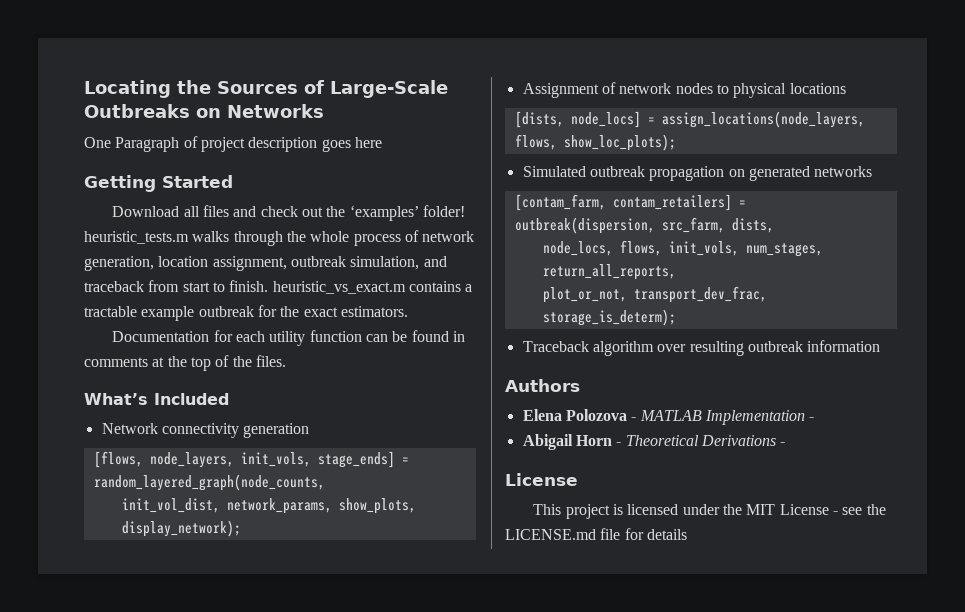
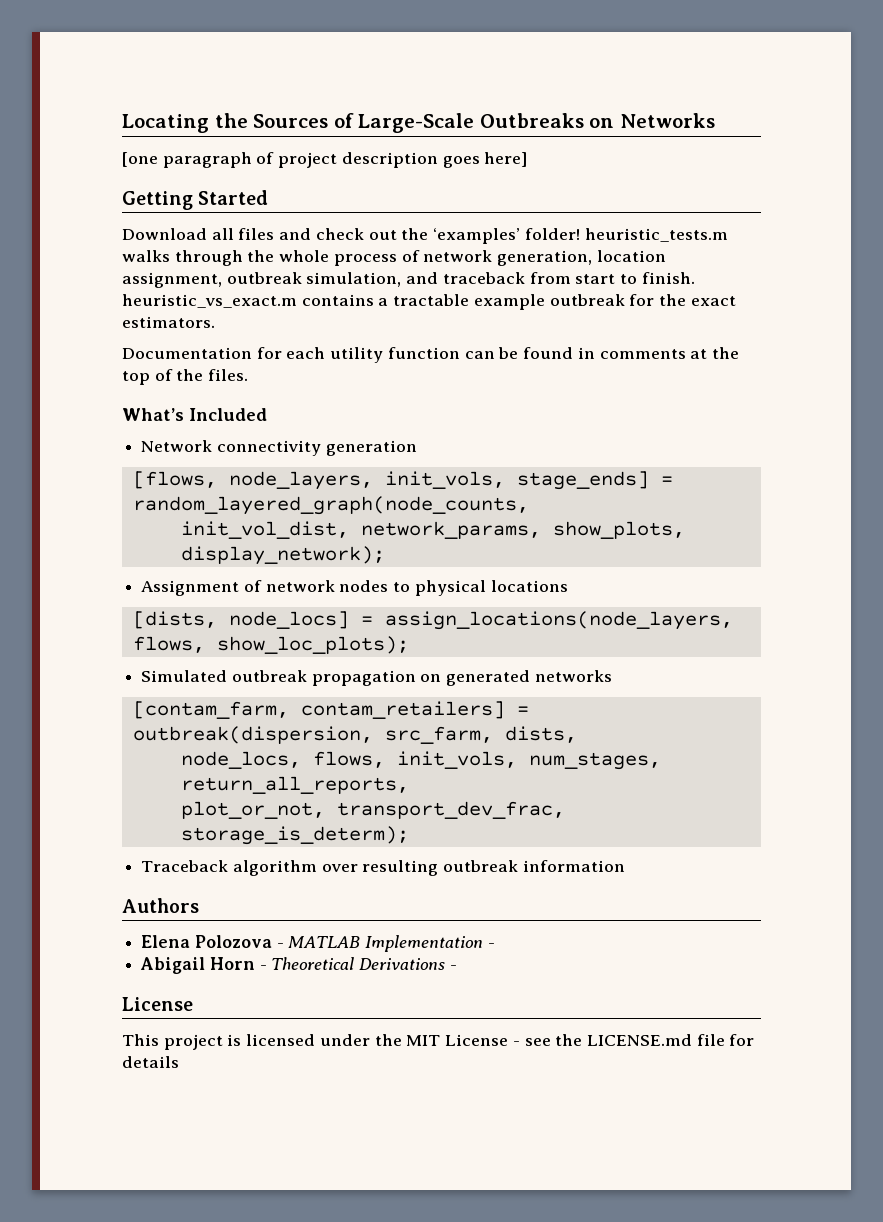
[84,137,180,152] One Paragraph -> [122,152,252,168] [one paragraph
[354,137,382,148] here -> [484,152,528,167] here]

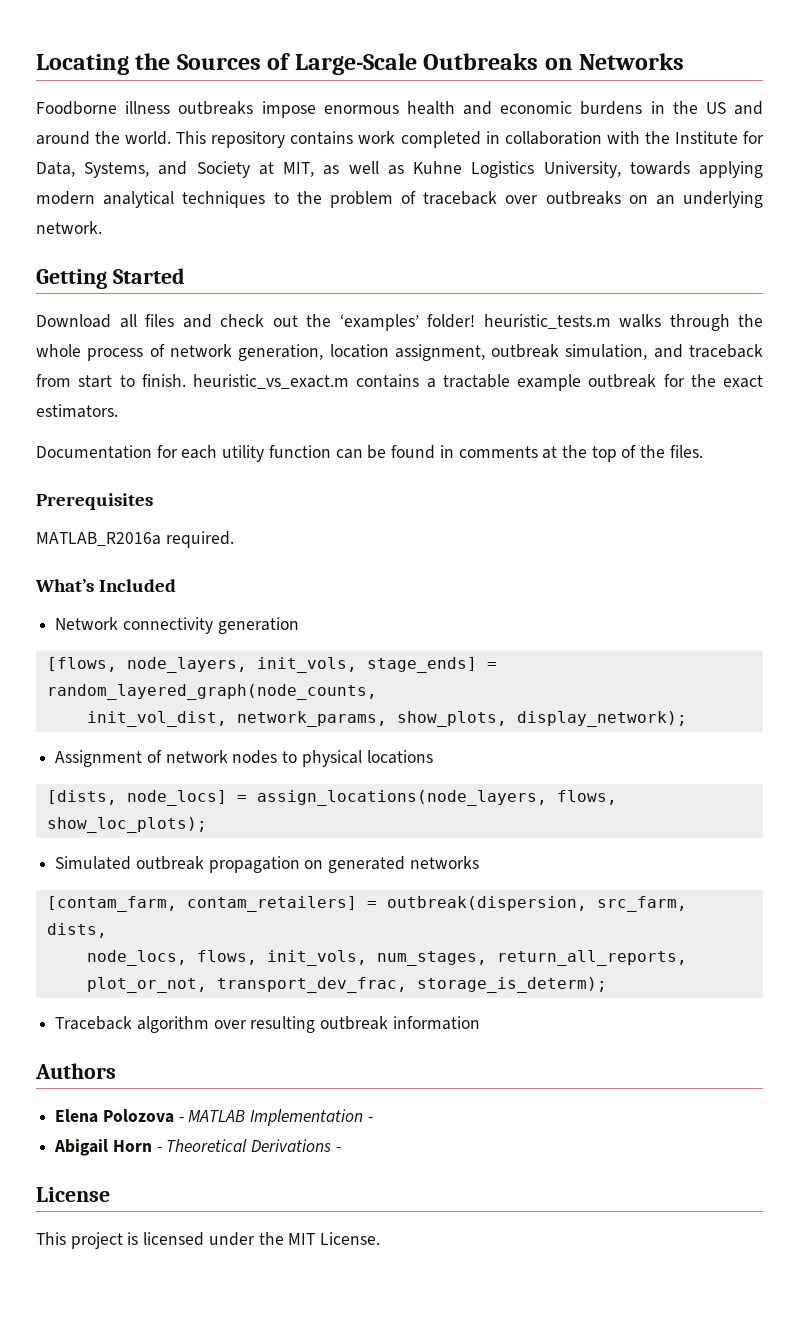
[122,152,528,168] [one paragraph of project description goes here] -> [36,101,763,118] [36,131,765,148] [36,161,763,178] [36,191,764,208] [36,221,102,234] Foodborne illness outbreaks impose enormous health and economic burdens in the US and around the world. This repository contains work completed in collaboration with the Institute for Data, Systems, and Society at MIT, as well as Kuhne Logistics University, towards applying modern analytical techniques to the problem of traceback over outbreaks on an underlying network.
(249, 375) none -> [36,493,153,510] [36,531,234,548] // Prerequisites // MATLAB_R2016a required.
[445,1034,755,1046] [122,1056,179,1068] License - see the LICENSE.md file for details -> [320,1232,381,1245] License.

